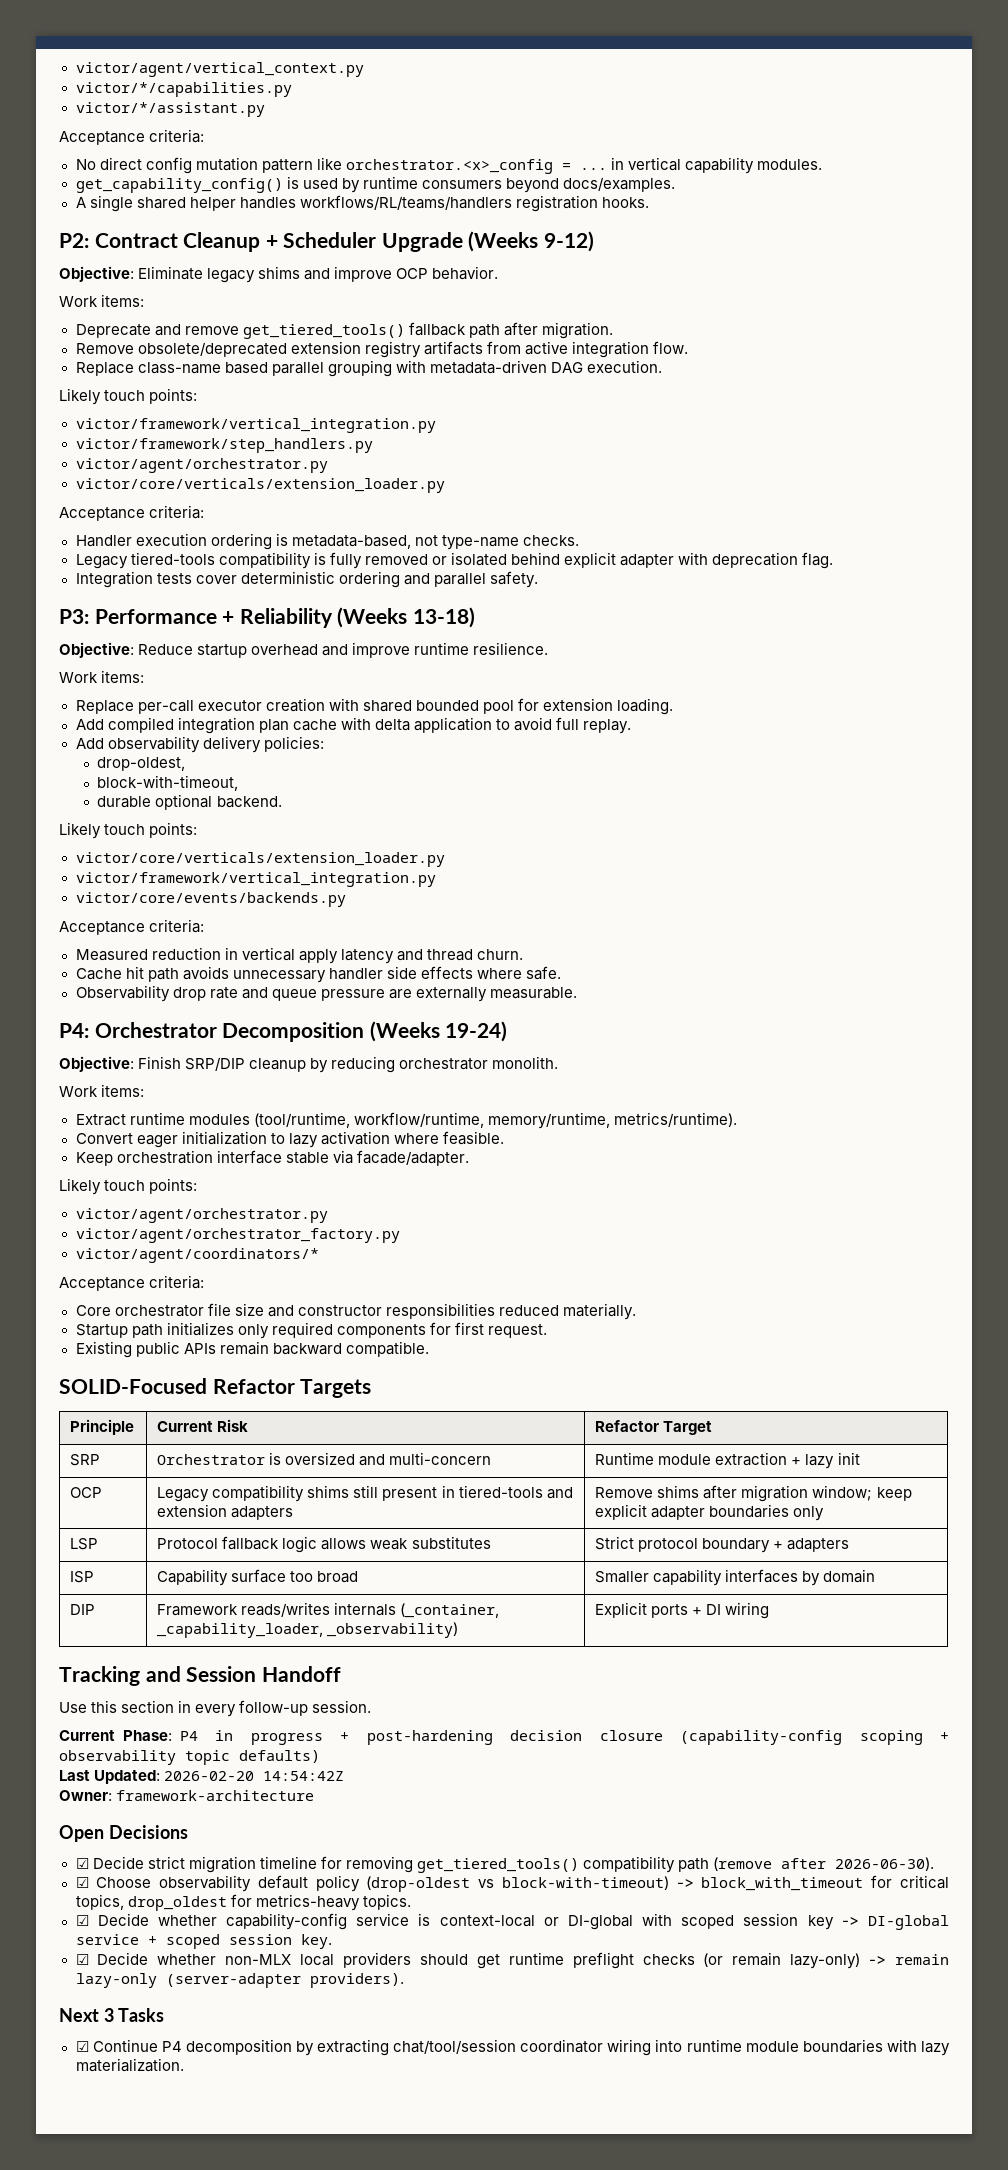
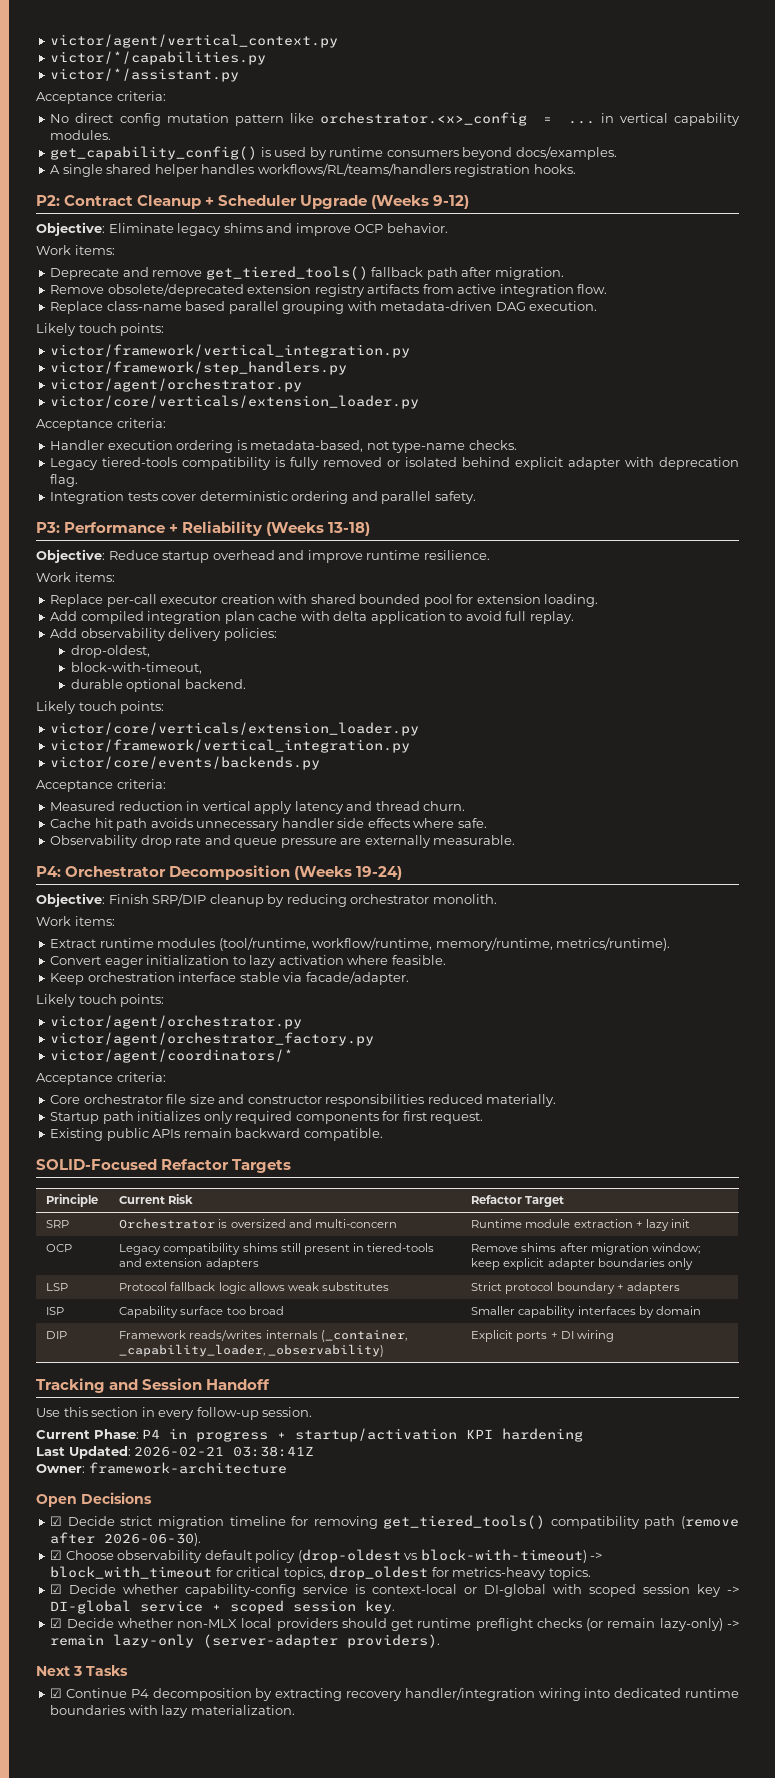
[366,1730,949,1745] [59,1750,320,1765] post-hardening decision closure (capability-config scoping + observability topic defaults) -> [295,1428,584,1442] startup/activation KPI hardening
[164,1771,345,1781] 2026-02-20 14:54:42Z -> [134,1446,315,1457] 2026-02-21 03:38:41Z
[393,2039,799,2056] chat/tool/session coordinator wiring into runtime module -> [346,1687,739,1701] recovery handler/integration wiring into dedicated runtime

